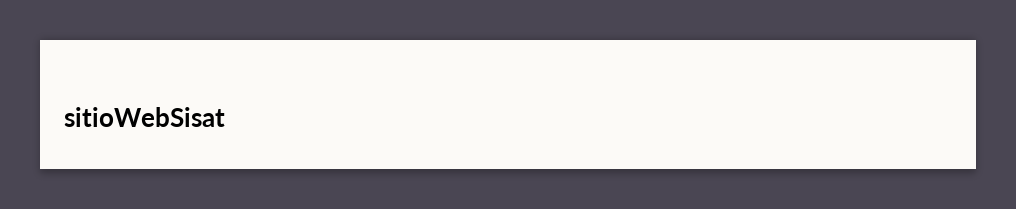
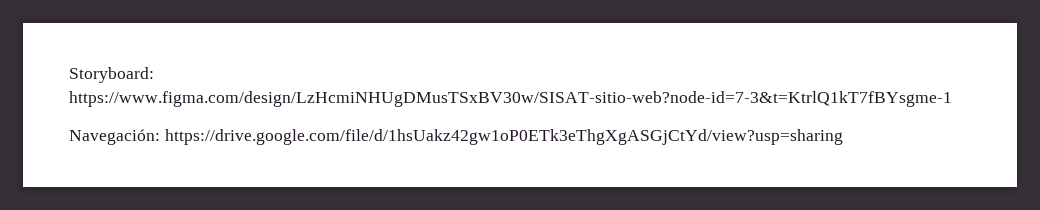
[64,107,225,127] sitioWebSisat -> [69,67,154,83] [69,91,952,107] [69,129,843,145] Storyboard: https://www.figma.com/design/LzHcmiNHUgDMusTSxBV30w/SISAT-sitio-web?node-id=7-3&t=KtrlQ1kT7fBYsgme-1 // Navegación: https://drive.google.com/file/d/1hsUakz42gw1oP0ETk3eThgXgASGjCtYd/view?usp=sharing

